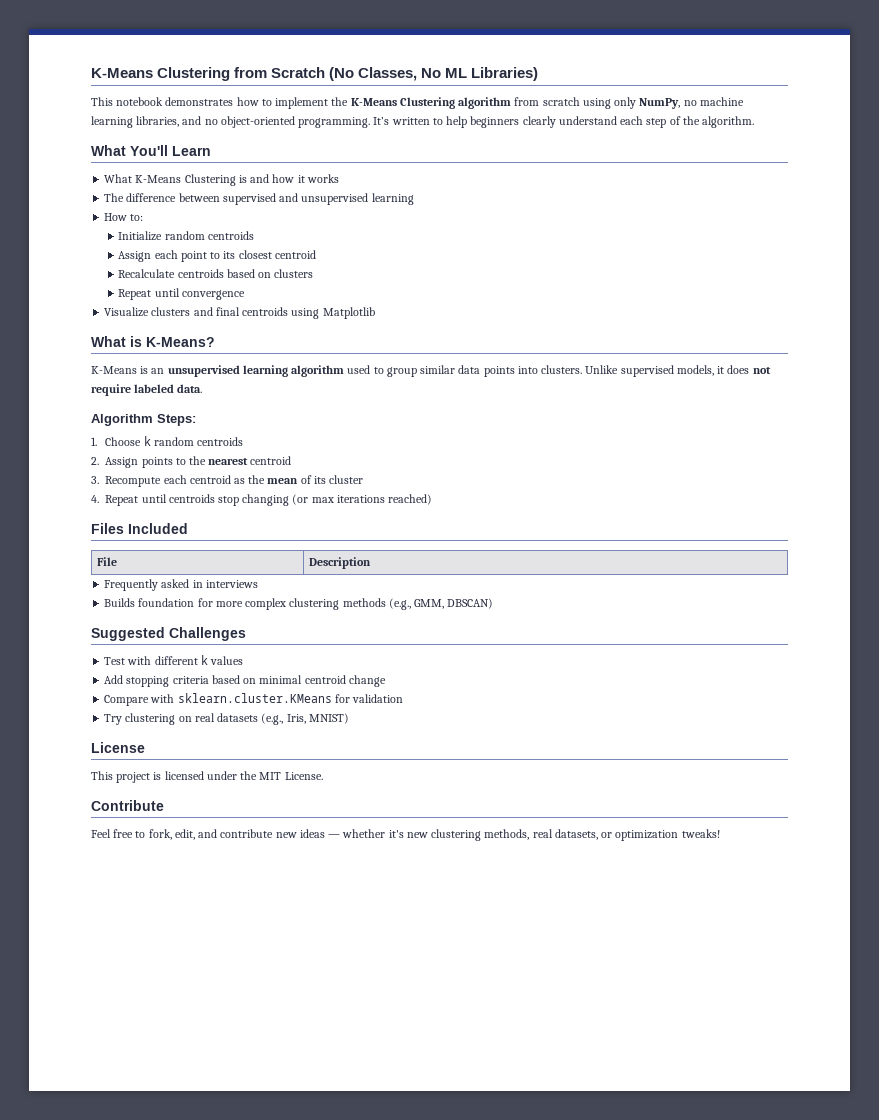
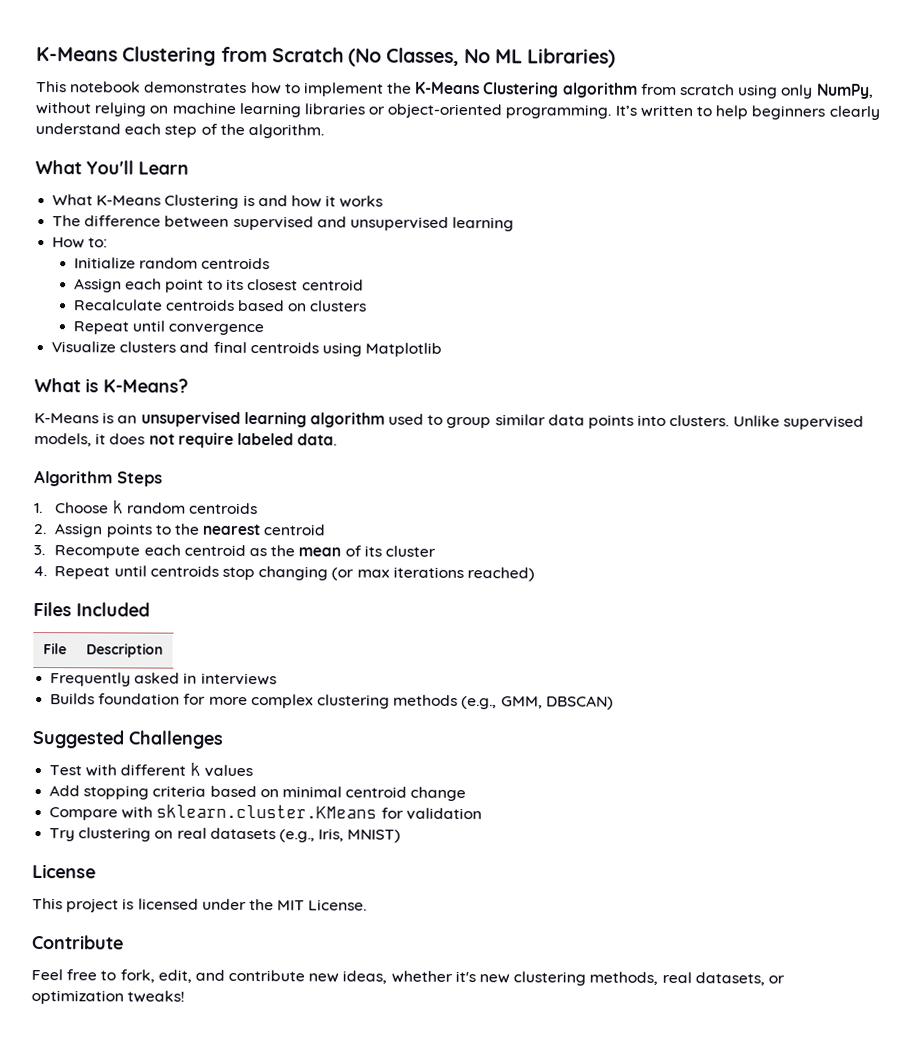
[683,97,744,106] [91,116,218,128] no machine learning libraries, and no -> [35,102,386,118] without relying on machine learning libraries or
[157,414,196,426] Steps: -> [117,471,163,487] Steps
[299,829,341,838] ideas — -> [342,970,388,984] ideas,

